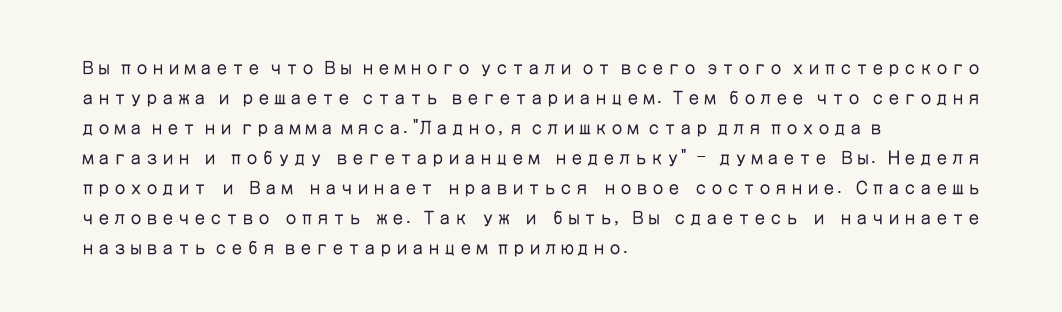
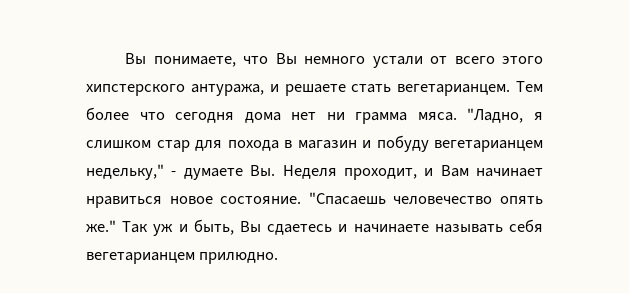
[80,60,262,75] Вы понимаете -> [125,53,236,67] Вы понимаете,
[80,94,208,107] антуража -> [190,84,264,96] антуража,
[552,149,686,167] недельку" -> [86,164,164,180] недельку,"
[80,184,208,197] проходит -> [343,168,417,180] проходит,
[853,180,982,195] Спасаешь -> [308,192,386,205] "Спасаешь
[373,214,411,225] же. -> [86,220,116,232] же."

